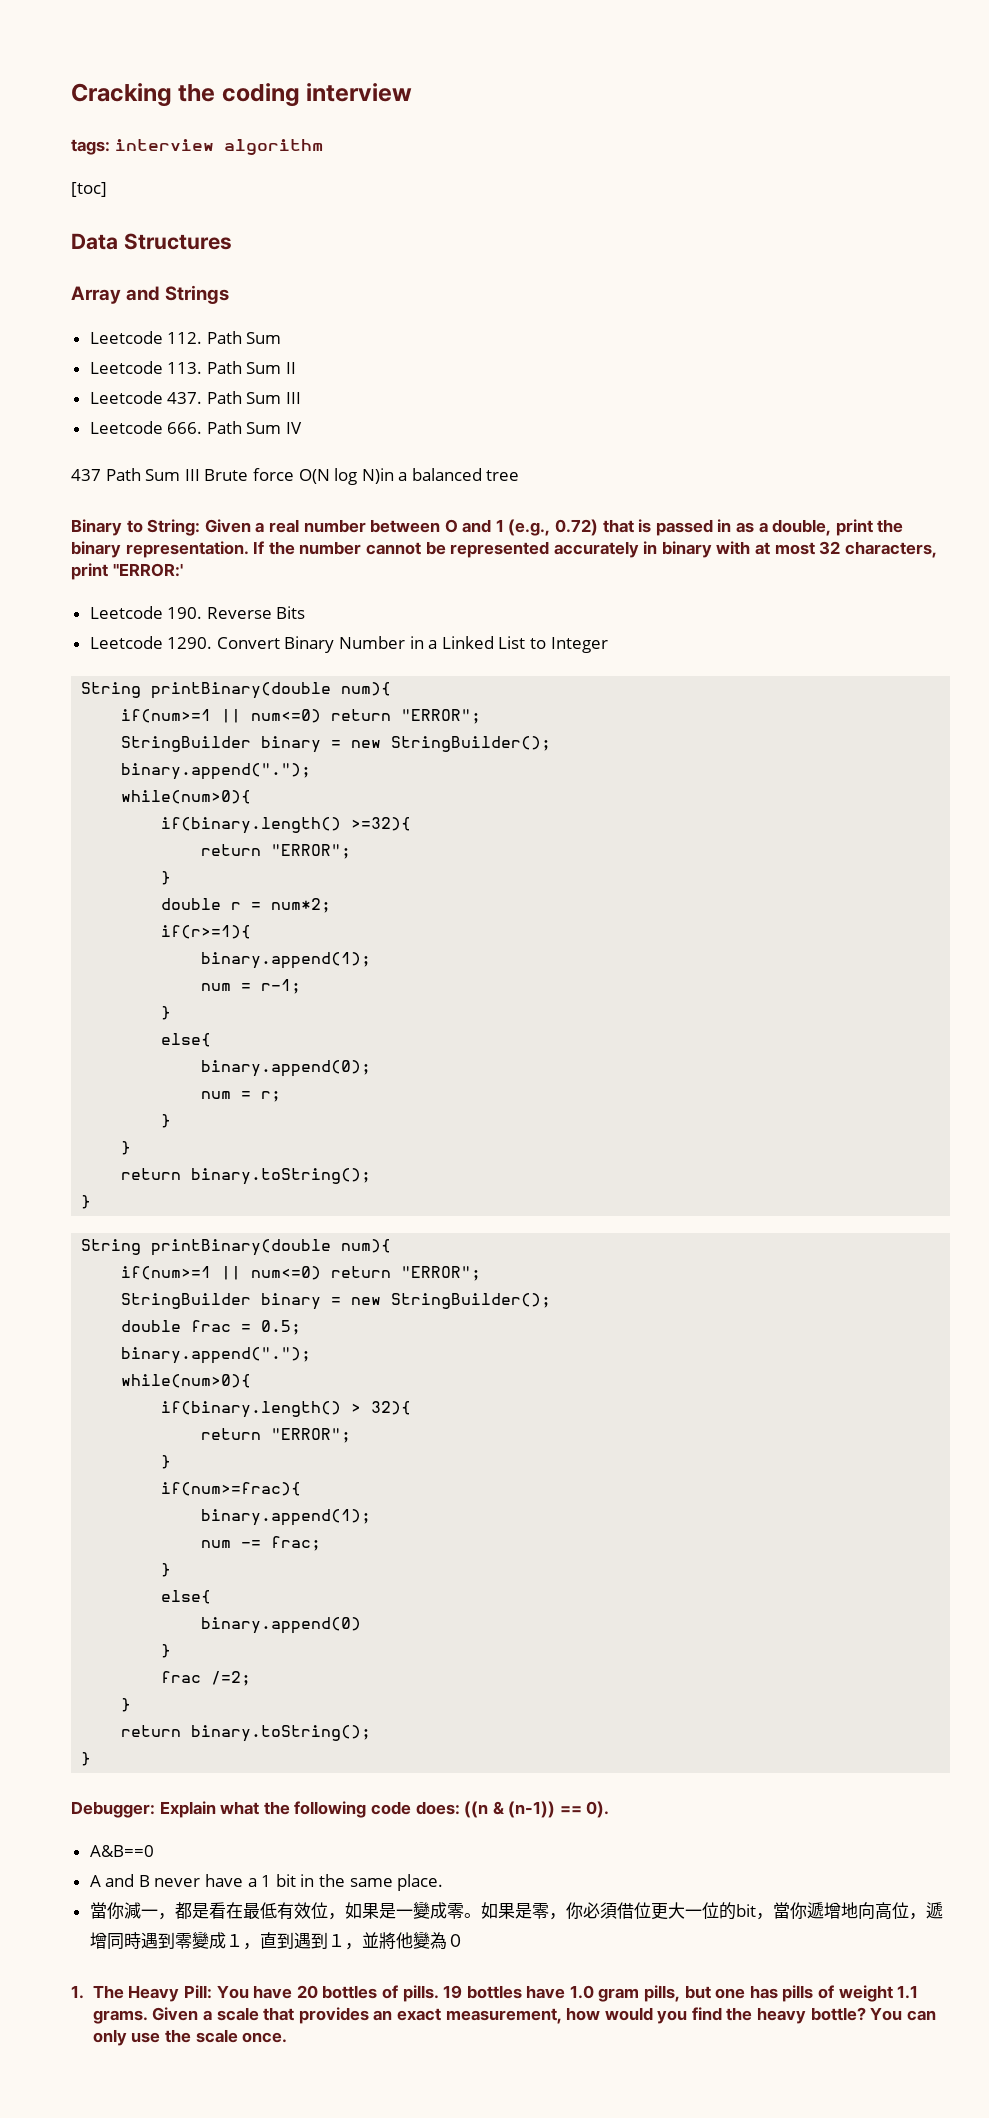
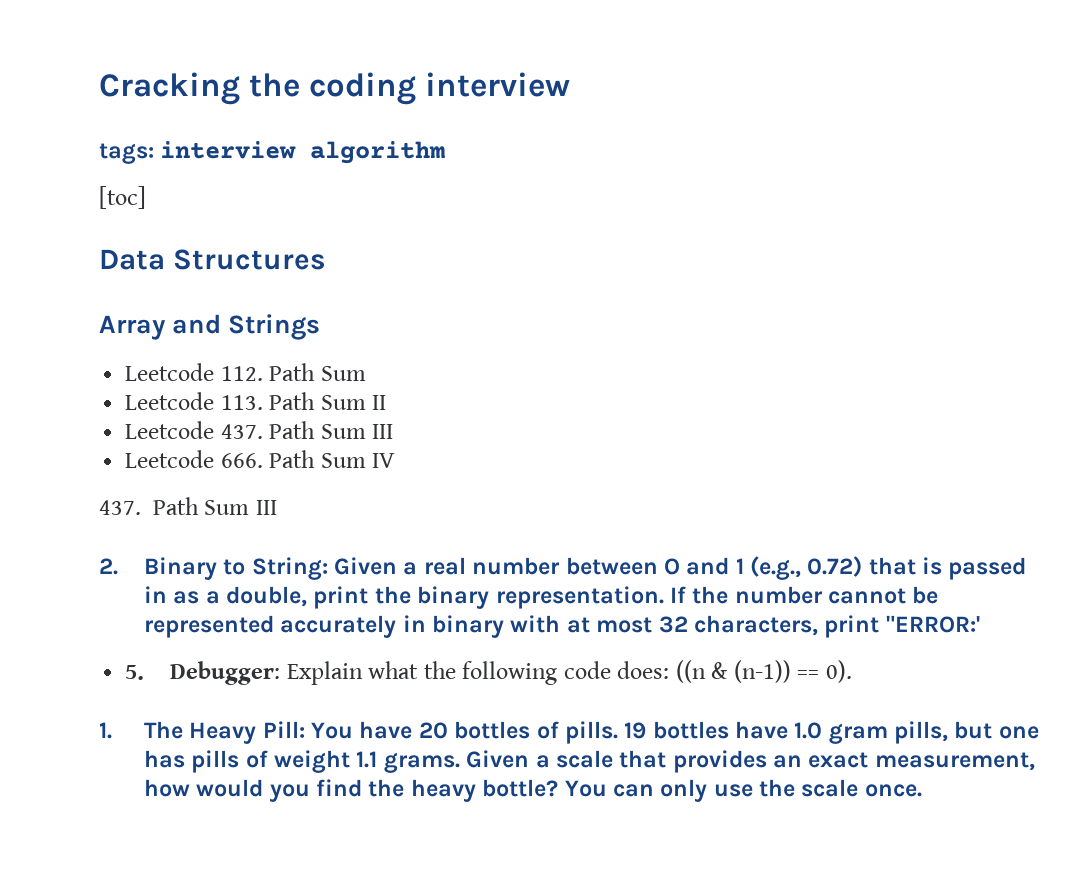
[71,468,520,485] 437 Path Sum III Brute force O(N log N)in a balanced tree // -> [99,497,277,515] [99,558,118,575] 437. Path Sum III // 2.
[89,606,306,619] [89,636,608,653] [81,682,392,699] [121,709,482,724] [121,736,552,753] [121,763,312,780] [121,790,252,804] [161,817,412,834] [201,844,352,859] [161,871,172,885] [161,898,332,913] [161,925,252,939] [201,952,372,969] [201,979,302,994] [161,1006,172,1020] [161,1033,212,1047] [201,1060,372,1077] [201,1091,282,1102] [161,1114,172,1128] [121,1141,132,1155] [121,1168,372,1185] [81,1195,92,1209] [81,1239,392,1256] [121,1266,482,1281] [121,1293,552,1310] [121,1320,302,1335] [121,1347,312,1364] [121,1374,252,1388] [161,1401,412,1418] [201,1428,352,1443] [161,1455,172,1469] [161,1482,302,1496] [201,1509,372,1526] [201,1536,322,1551] [161,1563,172,1577] [161,1590,212,1604] [201,1617,362,1634] [161,1644,172,1658] [161,1671,252,1686] [121,1698,132,1712] [121,1725,372,1742] [81,1752,92,1766] Leetcode 190. Reverse Bits // Leetcode 1290. Convert Binary Number in a Linked List to Integer // String printBinary(double num){ // if(num>=1 || num<=0) return "ERROR"; // StringBuilder binary = new StringBuilder(); // binary.append("."); // while(num>0){ // if(binary.length() >=32){ // return "ERROR"; // } // double r = num*2; // if(r>=1){ // binary.append(1); // num = r-1; // } // else{ // binary.append(0); // num = r; // } // } // return binary.toString(); // } // String printBinary(double num){ // if(num>=1 || num<=0) return "ERROR"; // StringBuilder binary = new StringBuilder(); // double frac = 0.5; // binary.append("."); // while(num>0){ // if(binary.length() > 32){ // return "ERROR"; // } // if(num>=frac){ // binary.append(1); // num -= frac; // } // else{ // binary.append(0) // } // frac /=2; // } // return binary.toString(); // } // -> [125,665,145,680] 5.
[89,1845,154,1857] [89,1874,444,1891] [89,1901,943,1920] [89,1931,464,1950] // A&B==0 // A and B never have a 1 bit in the same place. // 當你減一，都是看在最低有效位，如果是一變成零。如果是零，你必須借位更大一位的bit，當你遞增地向高位，遞增同時遇到零變成１，直到遇到１，並將他變為０ -> (852, 671) none

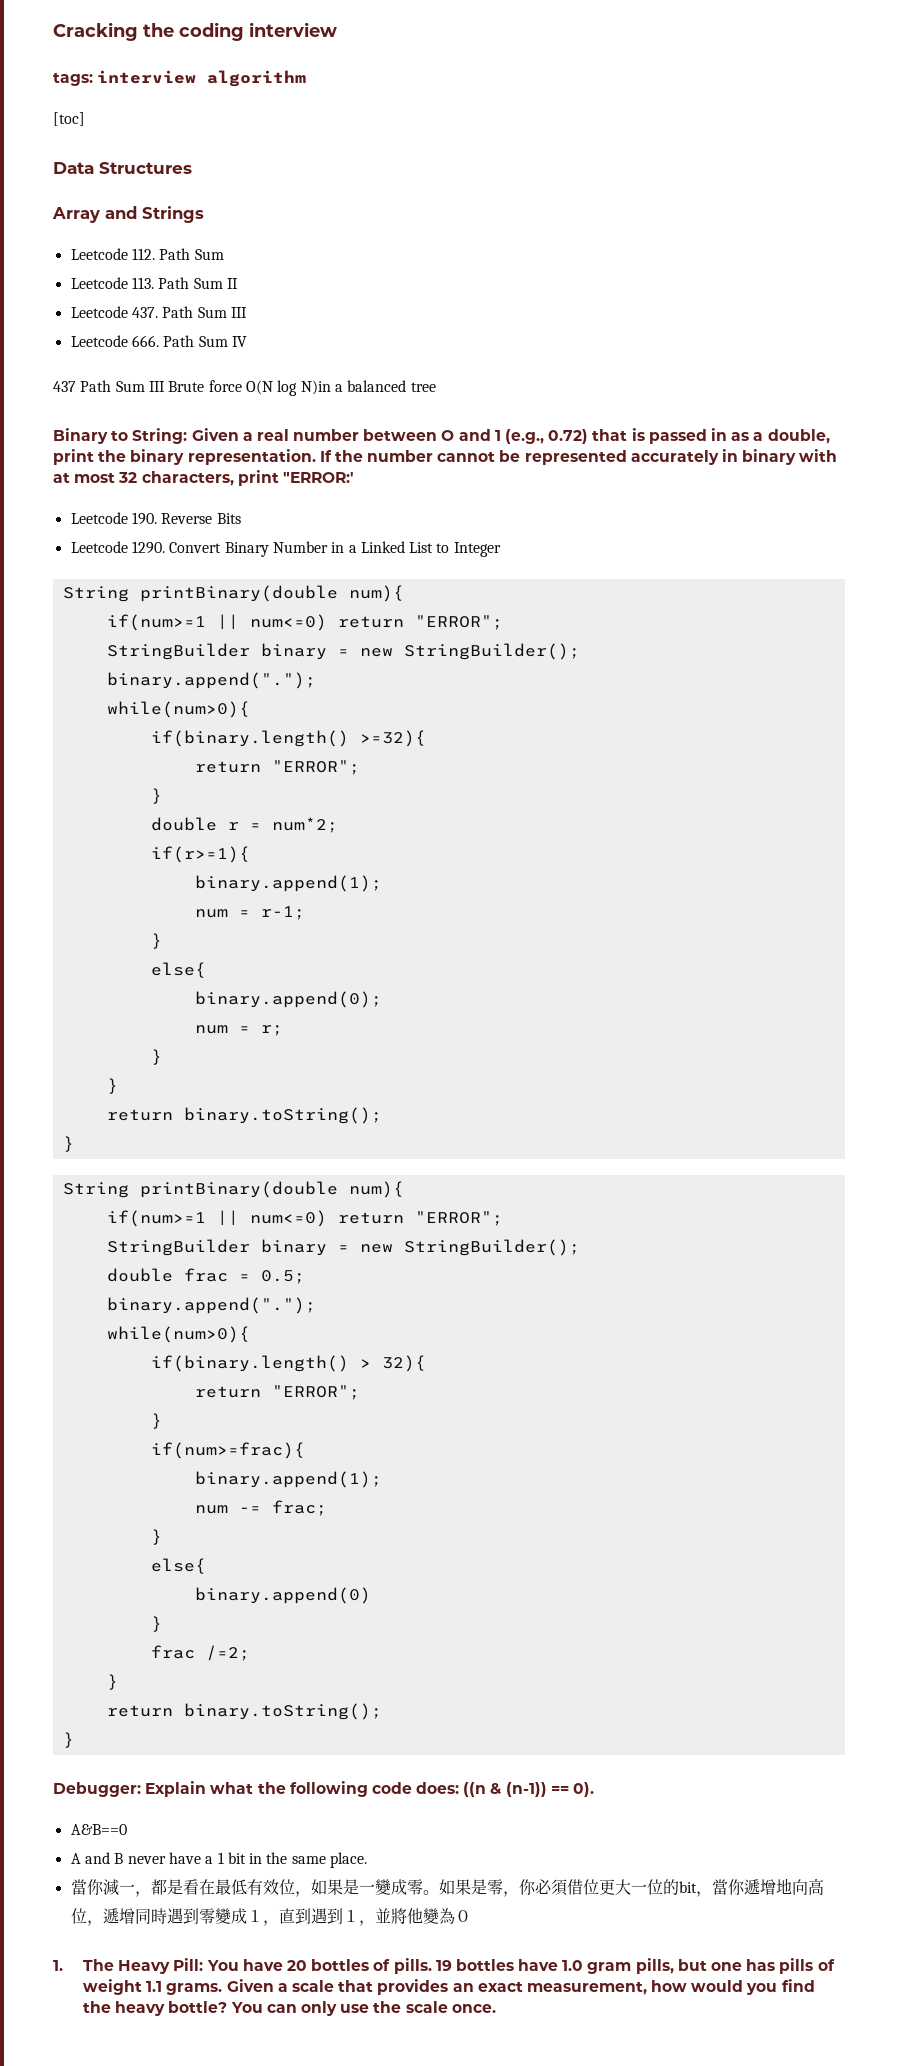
[99,497,277,515] [99,558,118,575] 437. Path Sum III // 2. -> [53,380,436,396] 437 Path Sum III Brute force O(N log N)in a balanced tree //
[125,665,145,680] 5. -> [70,512,241,525] [70,541,501,557] [62,585,404,602] [106,614,503,631] [106,643,580,660] [106,672,316,689] [106,701,250,718] [150,730,426,747] [194,760,360,775] [150,788,162,804] [150,817,338,833] [150,846,250,863] [194,875,382,892] [194,906,305,920] [150,933,162,949] [150,962,206,978] [194,991,382,1008] [194,1025,283,1036] [150,1049,162,1065] [106,1078,118,1094] [106,1107,382,1124] [62,1136,74,1152] [62,1181,404,1198] [106,1210,503,1227] [106,1239,580,1256] [106,1268,305,1284] [106,1297,316,1314] [106,1326,250,1343] [150,1355,426,1372] [194,1385,360,1400] [150,1413,162,1429] [150,1442,305,1459] [194,1471,382,1488] [194,1500,327,1516] [150,1529,162,1545] [150,1558,206,1574] [194,1587,371,1604] [150,1616,162,1632] [150,1645,250,1661] [106,1674,118,1690] [106,1703,382,1720] [62,1732,74,1748] Leetcode 190. Reverse Bits // Leetcode 1290. Convert Binary Number in a Linked List to Integer // String printBinary(double num){ // if(num>=1 || num<=0) return "ERROR"; // StringBuilder binary = new StringBuilder(); // binary.append("."); // while(num>0){ // if(binary.length() >=32){ // return "ERROR"; // } // double r = num*2; // if(r>=1){ // binary.append(1); // num = r-1; // } // else{ // binary.append(0); // num = r; // } // } // return binary.toString(); // } // String printBinary(double num){ // if(num>=1 || num<=0) return "ERROR"; // StringBuilder binary = new StringBuilder(); // double frac = 0.5; // binary.append("."); // while(num>0){ // if(binary.length() > 32){ // return "ERROR"; // } // if(num>=frac){ // binary.append(1); // num -= frac; // } // else{ // binary.append(0) // } // frac /=2; // } // return binary.toString(); // } //
(852, 671) none -> [70,1824,127,1835] [70,1852,368,1868] [70,1878,824,1897] [70,1908,471,1926] // A&B==0 // A and B never have a 1 bit in the same place. // 當你減一，都是看在最低有效位，如果是一變成零。如果是零，你必須借位更大一位的bit，當你遞增地向高位，遞增同時遇到零變成１，直到遇到１，並將他變為０

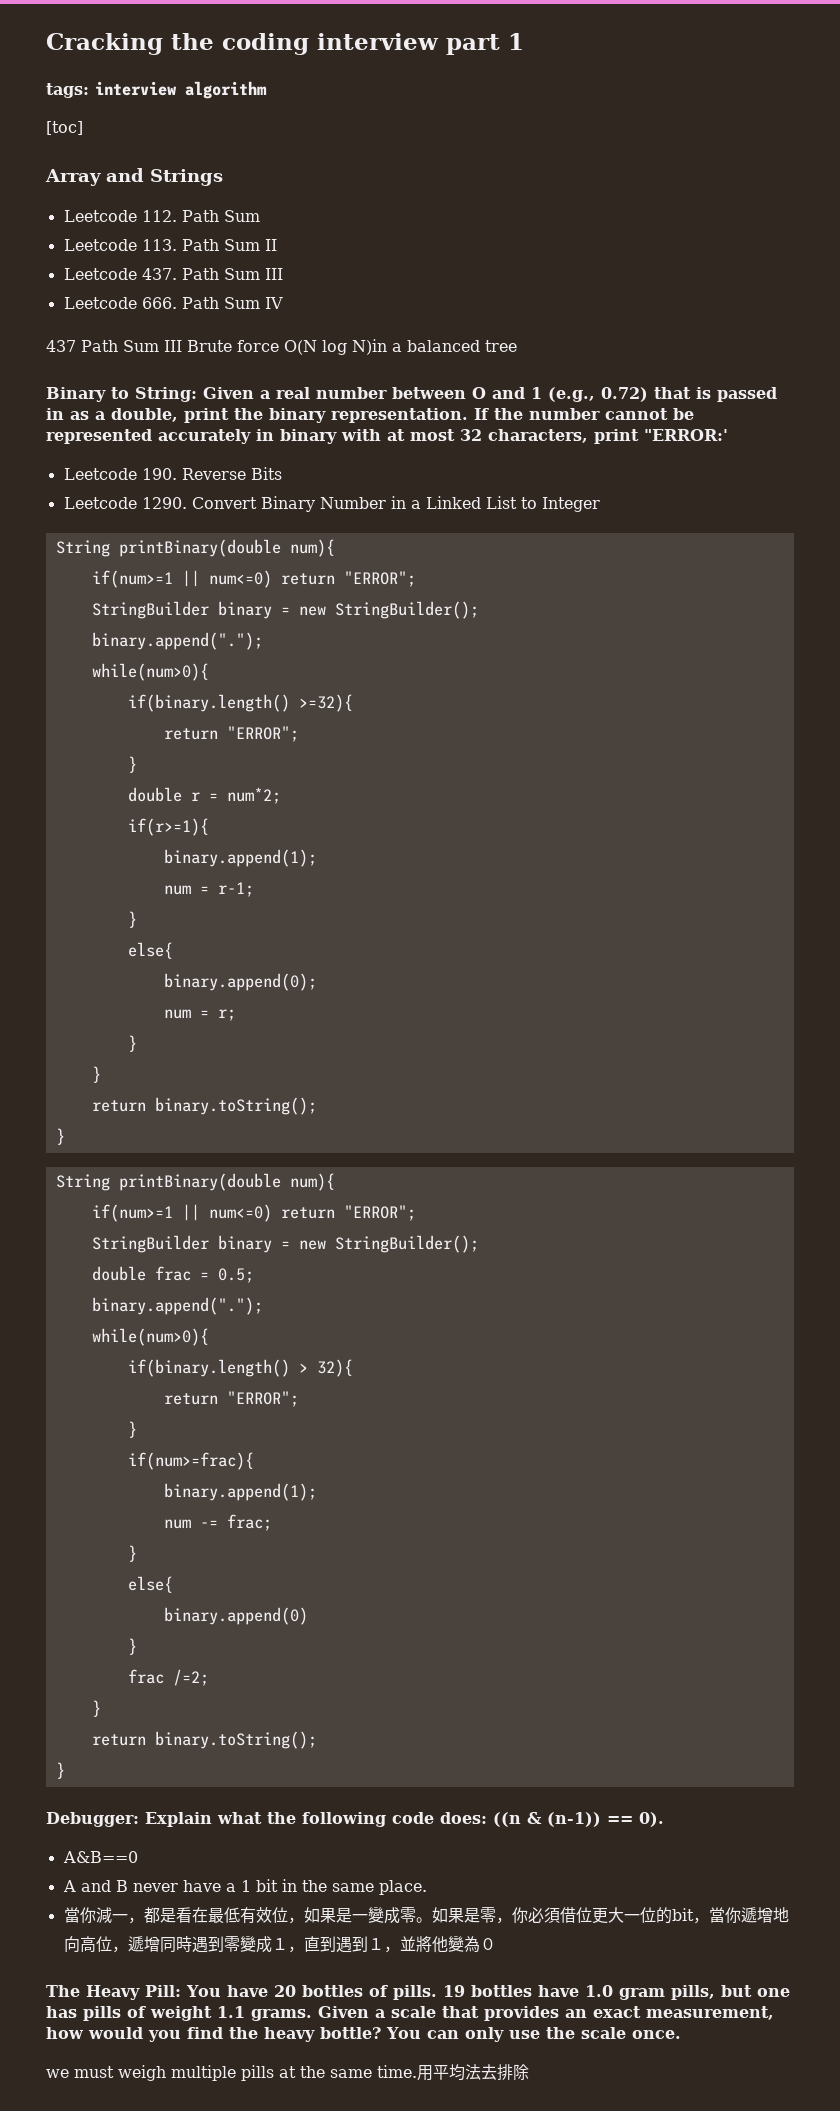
(337, 29) none -> [446,33,524,55] part 1
[53,162,192,174] // Data Structures -> (83, 128) none
[53,1960,63,1971] 1. -> (496, 1944) none
(496, 2008) none -> [46,2064,529,2081] // we must weigh multiple pills at the same time.用平均法去排除

